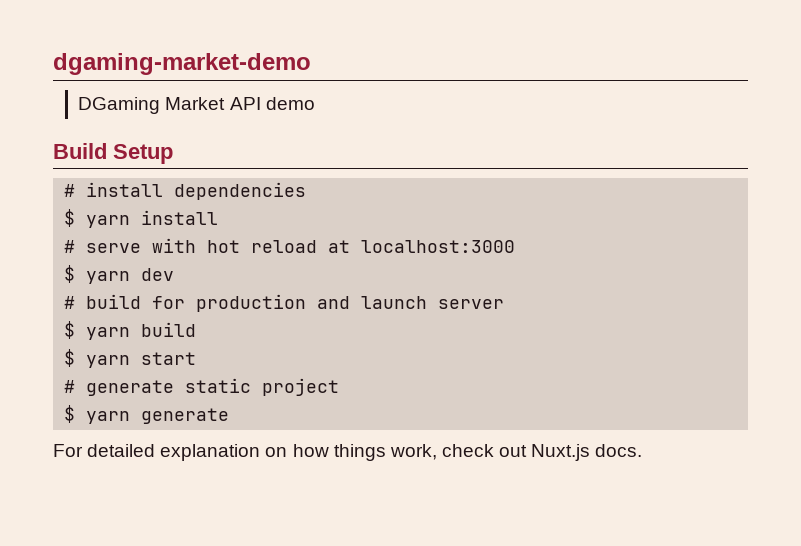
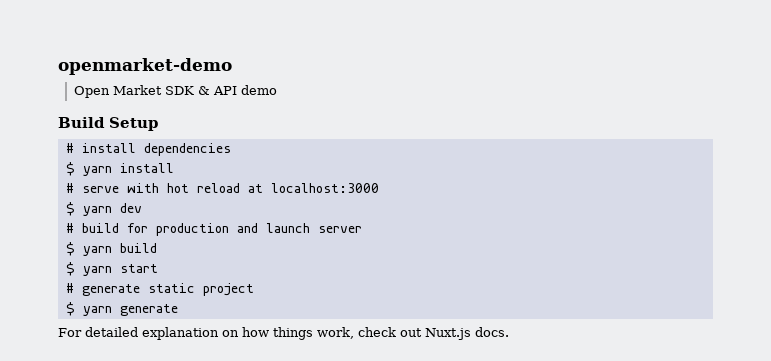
[53,53,311,75] [78,97,226,114] dgaming-market-demo // DGaming Market -> [58,58,232,75] [74,85,211,98] openmarket-demo // Open Market SDK &

